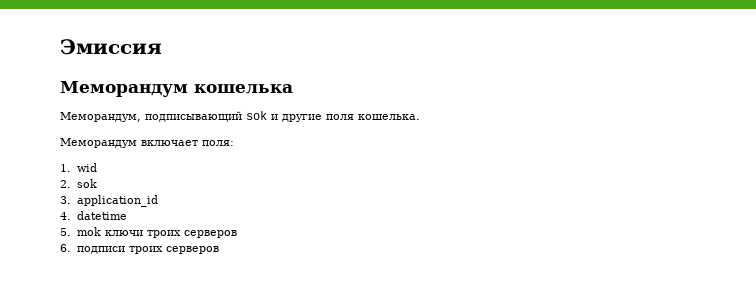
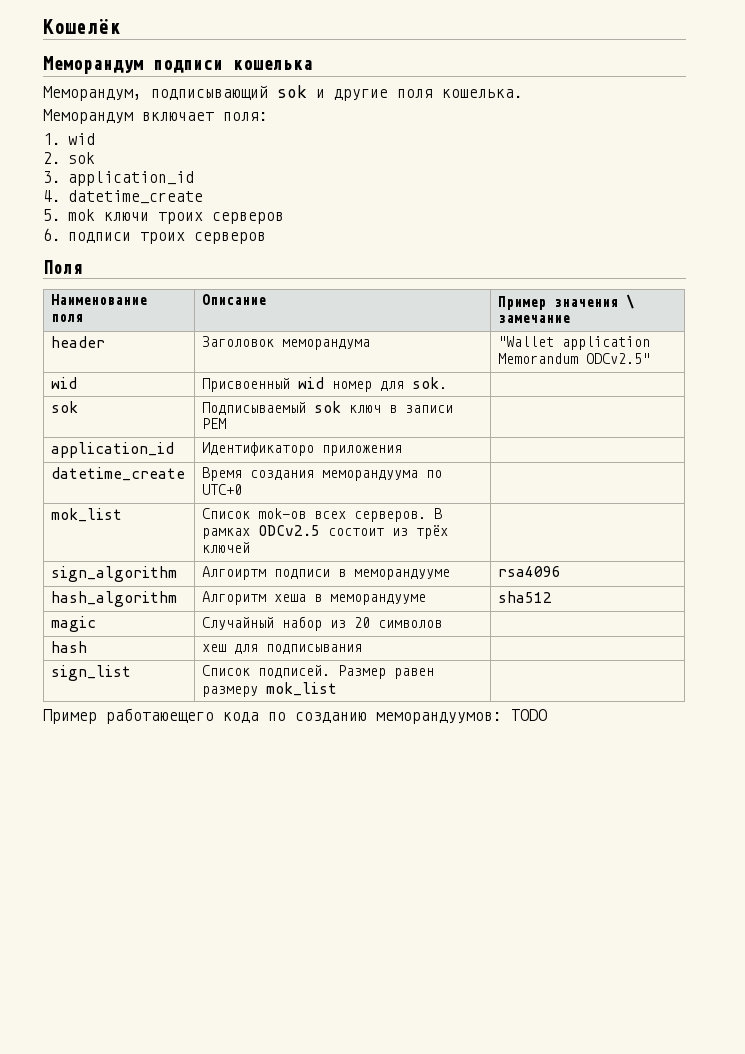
[60,39,162,55] [60,81,188,97] Эмиссия // Меморандум -> [43,19,120,34] [43,56,223,74] Кошелёк // Меморандум подписи
[76,211,127,220] datetime -> [67,190,203,204] datetime_create
(219, 250) none -> [43,260,83,274] [51,294,148,305] [51,314,84,322] [202,294,267,305] [498,294,635,310] [498,315,571,323] [51,336,106,348] [202,336,371,350] [498,336,651,350] [498,353,651,364] [51,377,78,389] [202,377,448,392] [51,401,79,413] [202,401,454,415] [202,418,227,429] [51,442,175,458] [202,442,403,456] [51,467,186,481] [202,467,443,481] [202,484,243,495] [51,508,123,522] [202,508,443,522] [202,525,449,539] [202,542,251,553] [51,566,178,582] [202,566,451,580] [498,566,562,577] [51,591,178,607] [202,591,427,605] [498,591,553,603] [51,616,97,632] [202,616,443,631] [51,641,88,653] [202,644,363,654] [51,665,132,681] [202,665,435,679] [202,682,338,697] [43,708,547,724] // Поля // Наименование поля | Описание | Пример значения \ замечание // header | Заголовок меморандума | "Wallet application Memorandum ODCv2.5" // wid | Присвоенный wid номер для sok. | // sok | Подписываемый sok ключ в записи PEM | // application_id | Идентификаторо приложения | // datetime_create | Время создания меморандуума по UTC+0 | // mok_list | Список mok-ов всех серверов. В рамках ODCv2.5 состоит из трёх ключей | // sign_algorithm | Алгоиртм подписи в меморандууме | rsa4096 // hash_algorithm | Алгоритм хеша в меморандууме | sha512 // magiс | Случайный набор из 20 символов | // hash | хеш для подписывания | // sign_list | Список подписей. Размер равен размеру mok_list | // Пример работаюещего кода по созданию меморандуумов: TODO

